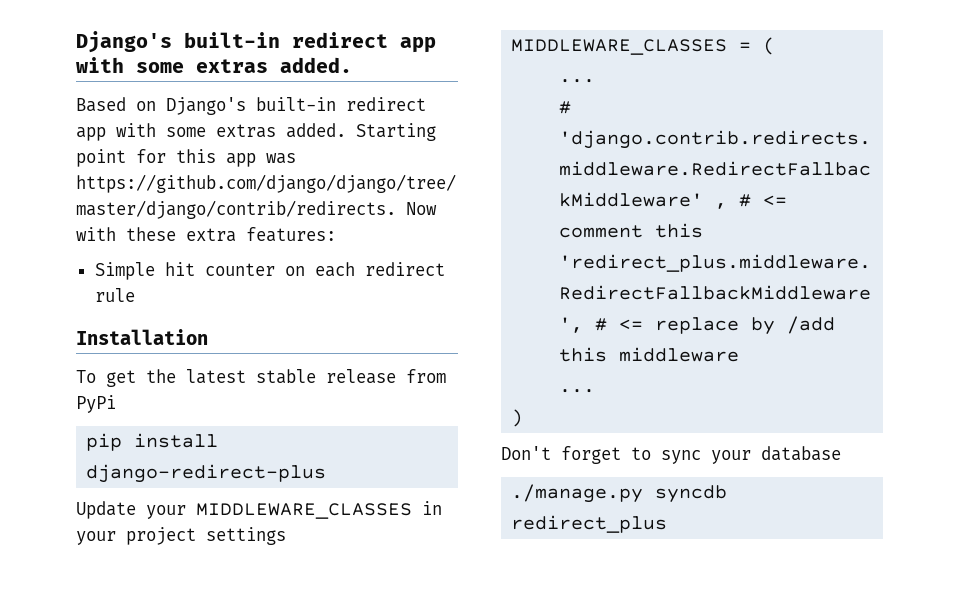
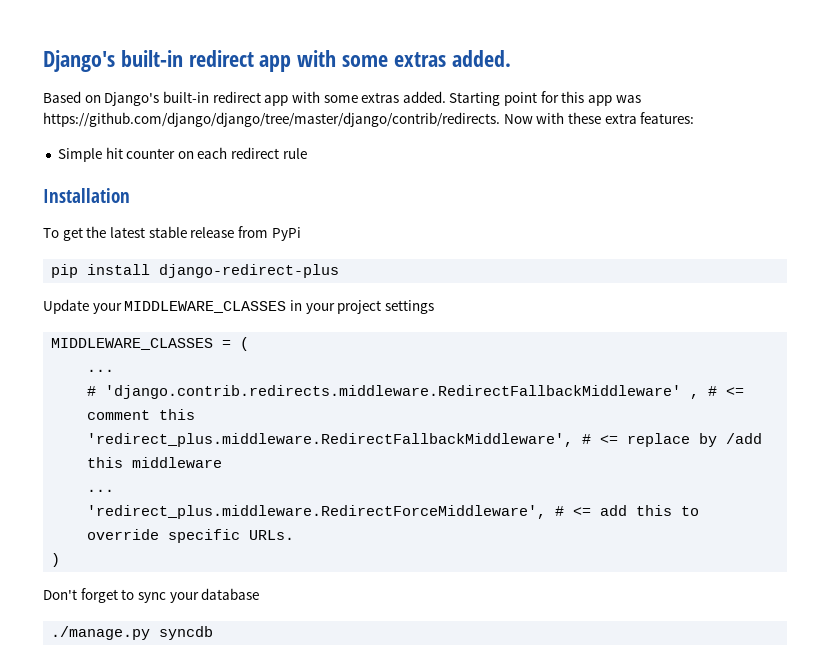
(596, 391) none -> [87,505,700,519] [87,529,295,543] // 'redirect_plus.middleware.RedirectForceMiddleware', # <= add this to override specific URLs.
[511,515,668,533] redirect_plus -> (214, 633) none

